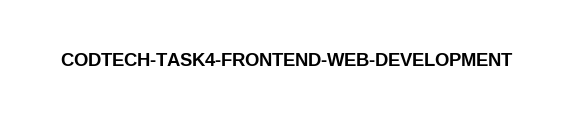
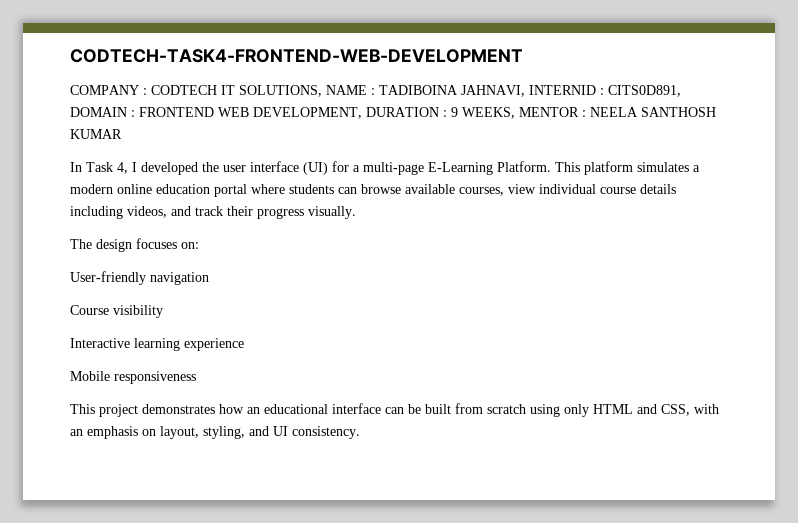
(513, 59) none -> [70,85,681,97] [70,107,716,119] [70,129,122,139] [70,161,700,175] [70,184,676,197] [70,206,356,219] [70,238,199,252] [70,271,209,285] [70,305,163,318] [70,338,244,351] [70,371,196,384] [70,403,719,417] [70,426,360,439] // COMPANY : CODTECH IT SOLUTIONS, NAME : TADIBOINA JAHNAVI, INTERNID : CITS0D891, DOMAIN : FRONTEND WEB DEVELOPMENT, DURATION : 9 WEEKS, MENTOR : NEELA SANTHOSH KUMAR // In Task 4, I developed the user interface (UI) for a multi-page E-Learning Platform. This platform simulates a modern online education portal where students can browse available courses, view individual course details including videos, and track their progress visually. // The design focuses on: // User-friendly navigation // Course visibility // Interactive learning experience // Mobile responsiveness // This project demonstrates how an educational interface can be built from scratch using only HTML and CSS, with an emphasis on layout, styling, and UI consistency.

